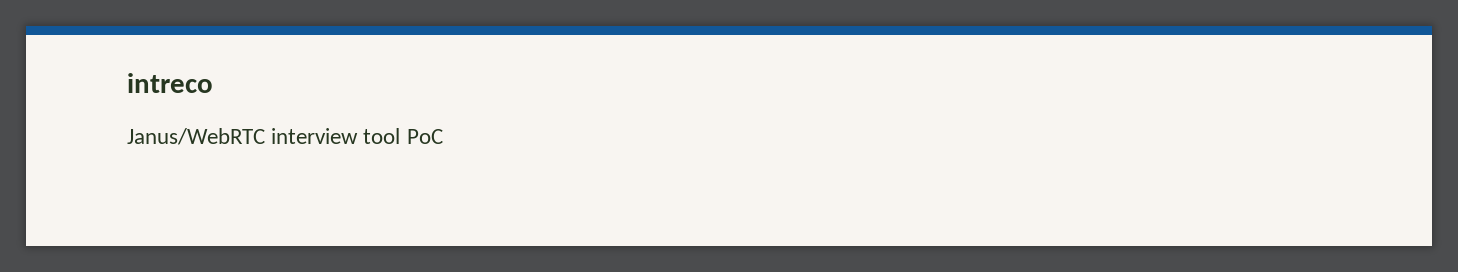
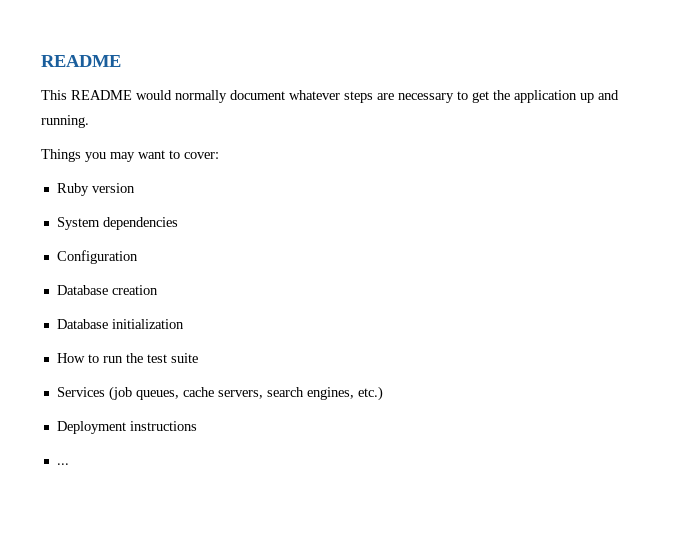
[127,73,213,93] [127,128,443,145] intreco // Janus/WebRTC interview tool PoC -> [41,55,121,67] [41,90,619,103] [41,115,89,128] [41,149,219,162] [56,183,135,196] [56,217,178,230] [56,250,138,264] [56,285,158,295] [56,319,184,329] [56,353,198,363] [56,386,383,401] [56,421,197,434] [56,463,69,465] README // This README would normally document whatever steps are necessary to get the application up and running. // Things you may want to cover: // Ruby version // System dependencies // Configuration // Database creation // Database initialization // How to run the test suite // Services (job queues, cache servers, search engines, etc.) // Deployment instructions // ...

